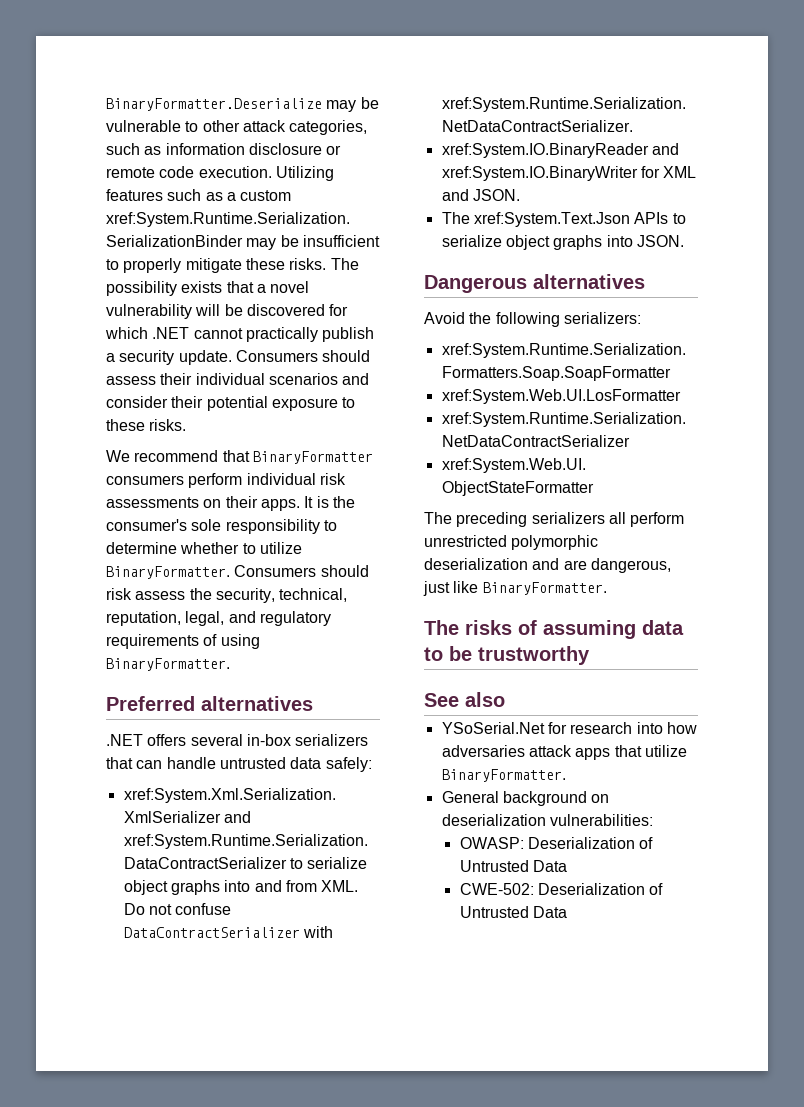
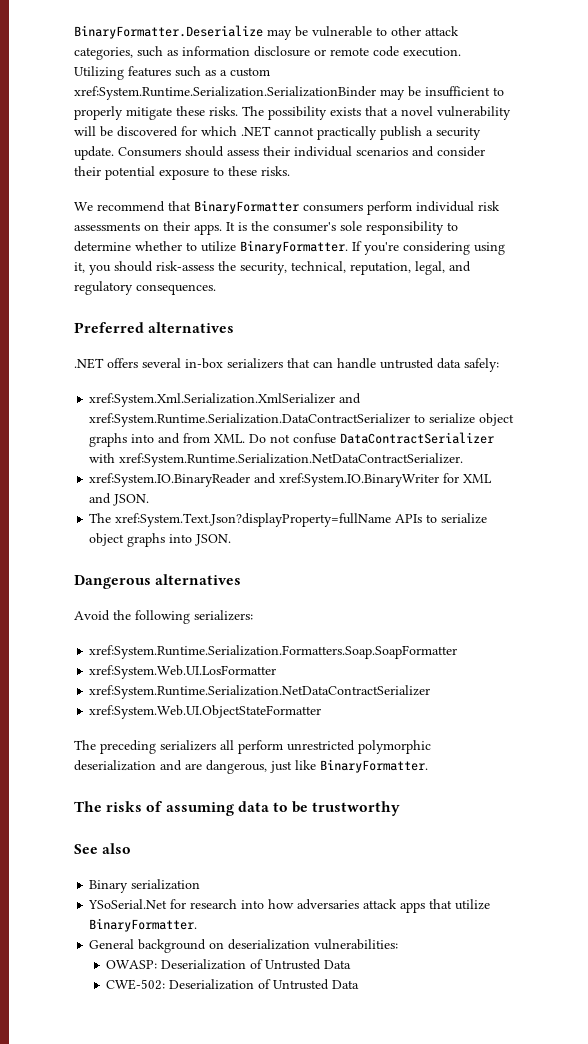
[234,565,369,577] [106,588,186,600] Consumers should risk assess -> [352,241,505,255] [74,261,214,275] If you're considering using it, you should risk-assess
[106,634,260,649] [106,658,230,671] requirements of using BinaryFormatter. -> [136,284,216,295] consequences.
[473,212,630,227] xref:System.Text.Json -> [115,513,392,527] xref:System.Text.Json?displayProperty=fullName
(505, 699) none -> [89,879,201,893] // Binary serialization

